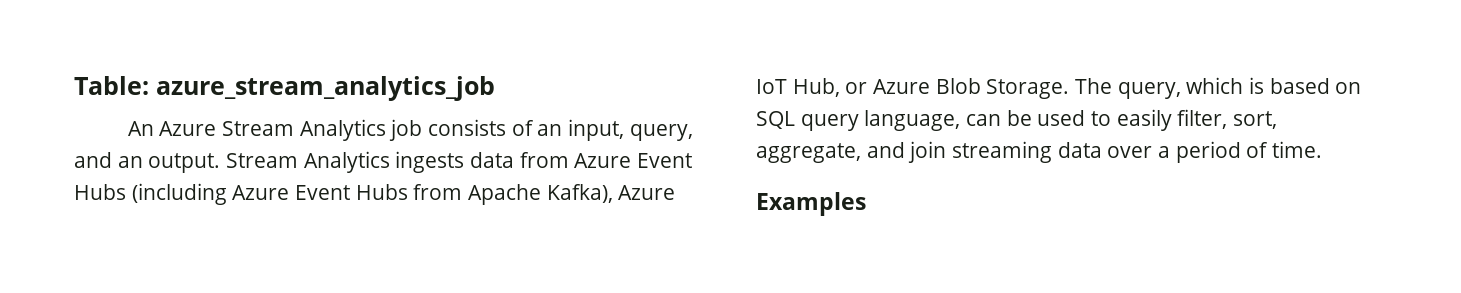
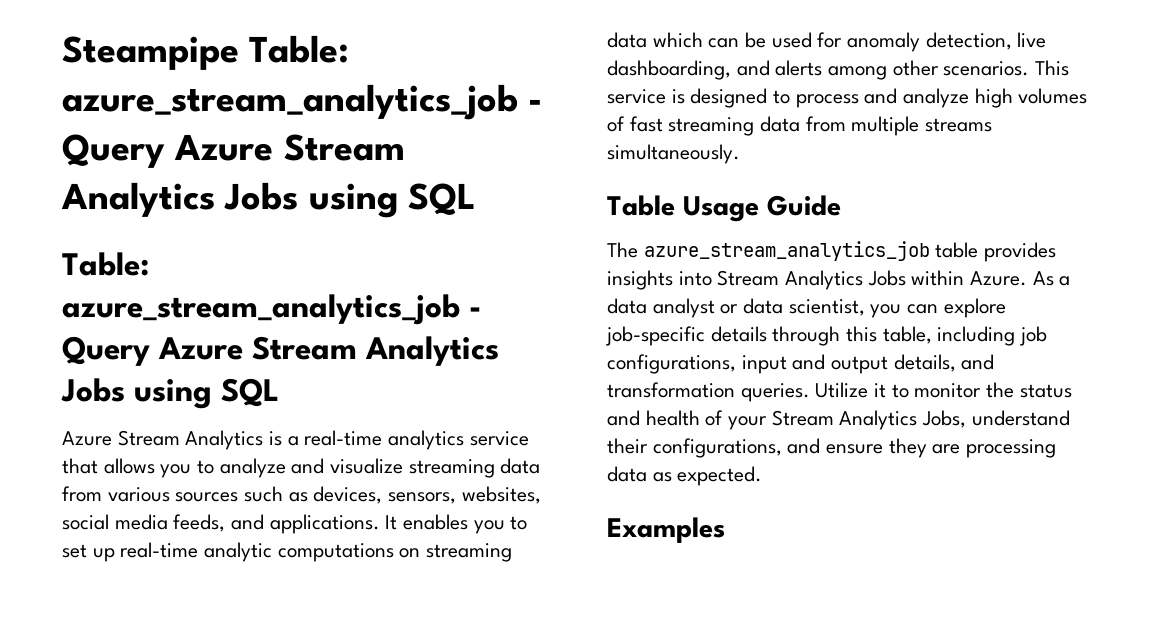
[74,76,495,101] [127,119,693,141] [74,151,693,173] [74,183,676,205] [756,77,1362,99] [756,109,1278,131] [756,141,1323,163] Table: azure_stream_analytics_job // An Azure Stream Analytics job consists of an input, query, and an output. Stream Analytics ingests data from Azure Event Hubs (including Azure Event Hubs from Apache Kafka), Azure IoT Hub, or Azure Blob Storage. The query, which is based on SQL query language, can be used to easily filter, sort, aggregate, and join streaming data over a period of time. -> [62,35,350,70] [62,84,543,120] [62,134,405,168] [61,182,476,218] [62,252,149,276] [62,294,481,325] [62,336,499,366] [61,378,279,409] [62,430,529,450] [62,458,541,478] [62,486,541,504] [62,514,528,534] [62,542,513,562] [607,32,1047,52] [607,60,1070,80] [607,88,1088,108] [607,116,993,136] [607,144,740,164] [607,195,841,222] [607,241,1057,262] [607,270,1071,290] [607,298,1006,318] [605,326,1048,346] [607,354,995,374] [607,382,1072,402] [607,410,1070,430] [607,438,1057,458] [607,466,763,486] Steampipe Table: azure_stream_analytics_job - Query Azure Stream Analytics Jobs using SQL // Table: azure_stream_analytics_job - Query Azure Stream Analytics Jobs using SQL // Azure Stream Analytics is a real-time analytics service that allows you to analyze and visualize streaming data from various sources such as devices, sensors, websites, social media feeds, and applications. It enables you to set up real-time analytic computations on streaming data which can be used for anomaly detection, live dashboarding, and alerts among other scenarios. This service is designed to process and analyze high volumes of fast streaming data from multiple streams simultaneously. // Table Usage Guide // The azure_stream_analytics_job table provides insights into Stream Analytics Jobs within Azure. As a data analyst or data scientist, you can explore job-specific details through this table, including job configurations, input and output details, and transformation queries. Utilize it to monitor the status and health of your Stream Analytics Jobs, understand their configurations, and ensure they are processing data as expected.

